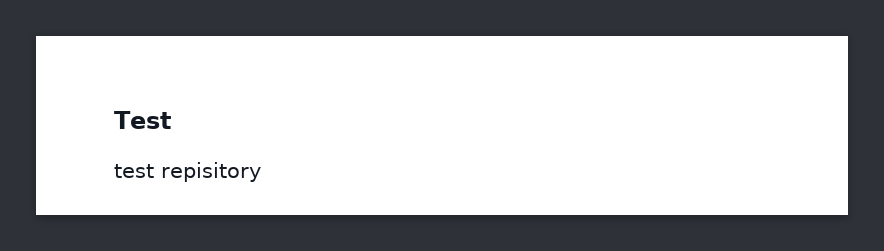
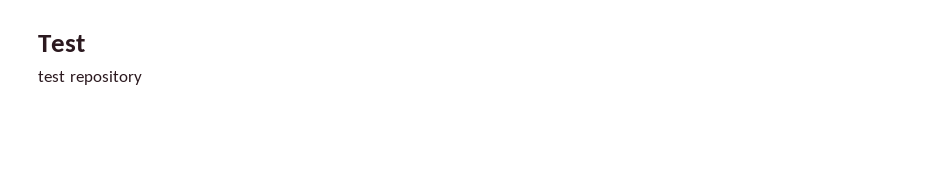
[161,162,261,182] repisitory -> [69,71,142,85] repository

